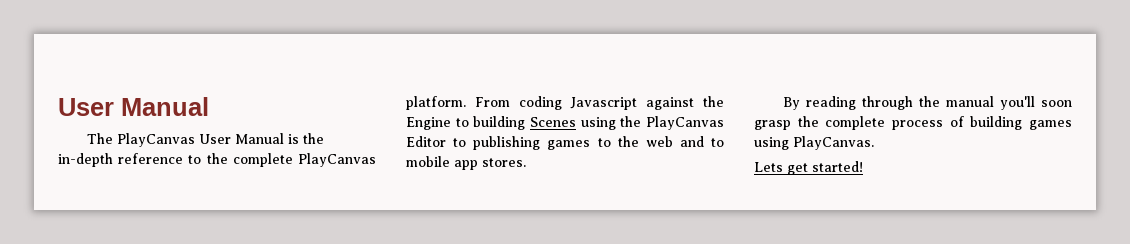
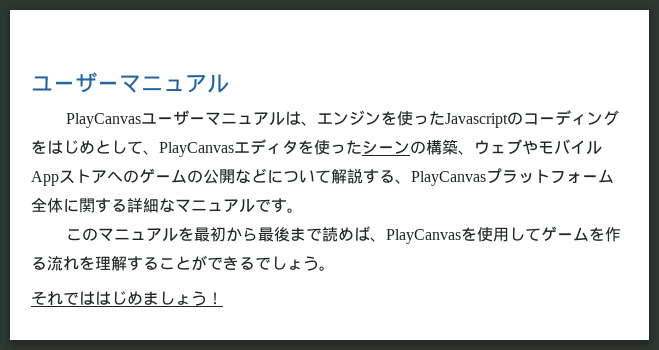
[58,97,209,116] [87,133,325,147] [58,153,376,167] [406,96,724,110] [406,116,724,130] [406,136,724,150] [406,156,526,170] [783,96,1072,110] [754,116,1072,130] [754,136,874,150] [754,161,863,175] User Manual // The PlayCanvas User Manual is the in-depth reference to the complete PlayCanvas platform. From coding Javascript against the Engine to building Scenes using the PlayCanvas Editor to publishing games to the web and to mobile app stores. // By reading through the manual you'll soon grasp the complete process of building games using PlayCanvas. // Lets get started! -> [31,72,229,93] [66,110,620,128] [31,139,602,157] [31,168,614,186] [31,197,303,213] [66,226,622,244] [31,255,335,271] [31,291,223,306] ユーザーマニュアル // PlayCanvasユーザーマニュアルは、エンジンを使ったJavascriptのコーディングをはじめとして、PlayCanvasエディタを使ったシーンの構築、ウェブやモバイルAppストアへのゲームの公開などについて解説する、PlayCanvasプラットフォーム全体に関する詳細なマニュアルです。 // このマニュアルを最初から最後まで読めば、PlayCanvasを使用してゲームを作る流れを理解することができるでしょう。 // それでははじめましょう！

